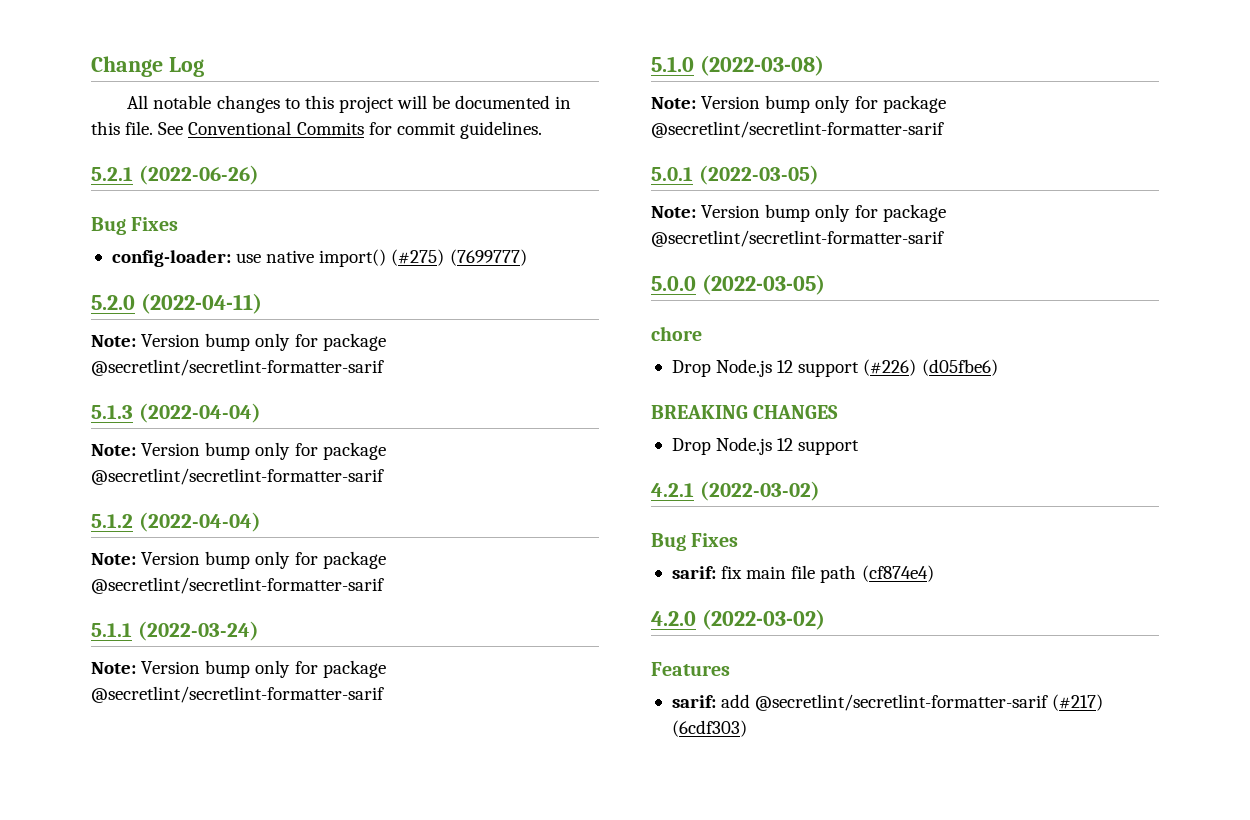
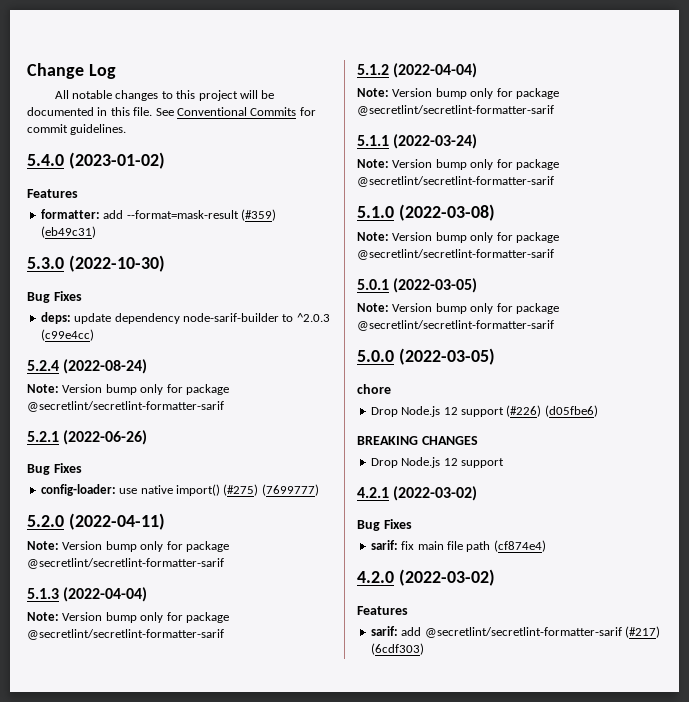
(542, 130) none -> [27,152,165,169] [27,189,78,198] [40,209,276,221] [40,226,96,238] [27,255,165,272] [27,291,82,303] [40,312,330,324] [40,329,94,341] [27,359,148,374] [27,384,229,395] [27,401,224,412] // 5.4.0 (2023-01-02) // Features // formatter: add --format=mask-result (#359) (eb49c31) // 5.3.0 (2022-10-30) // Bug Fixes // deps: update dependency node-sarif-builder to ^2.0.3 (c99e4cc) // 5.2.4 (2022-08-24) // Note: Version bump only for package @secretlint/secretlint-formatter-sarif

